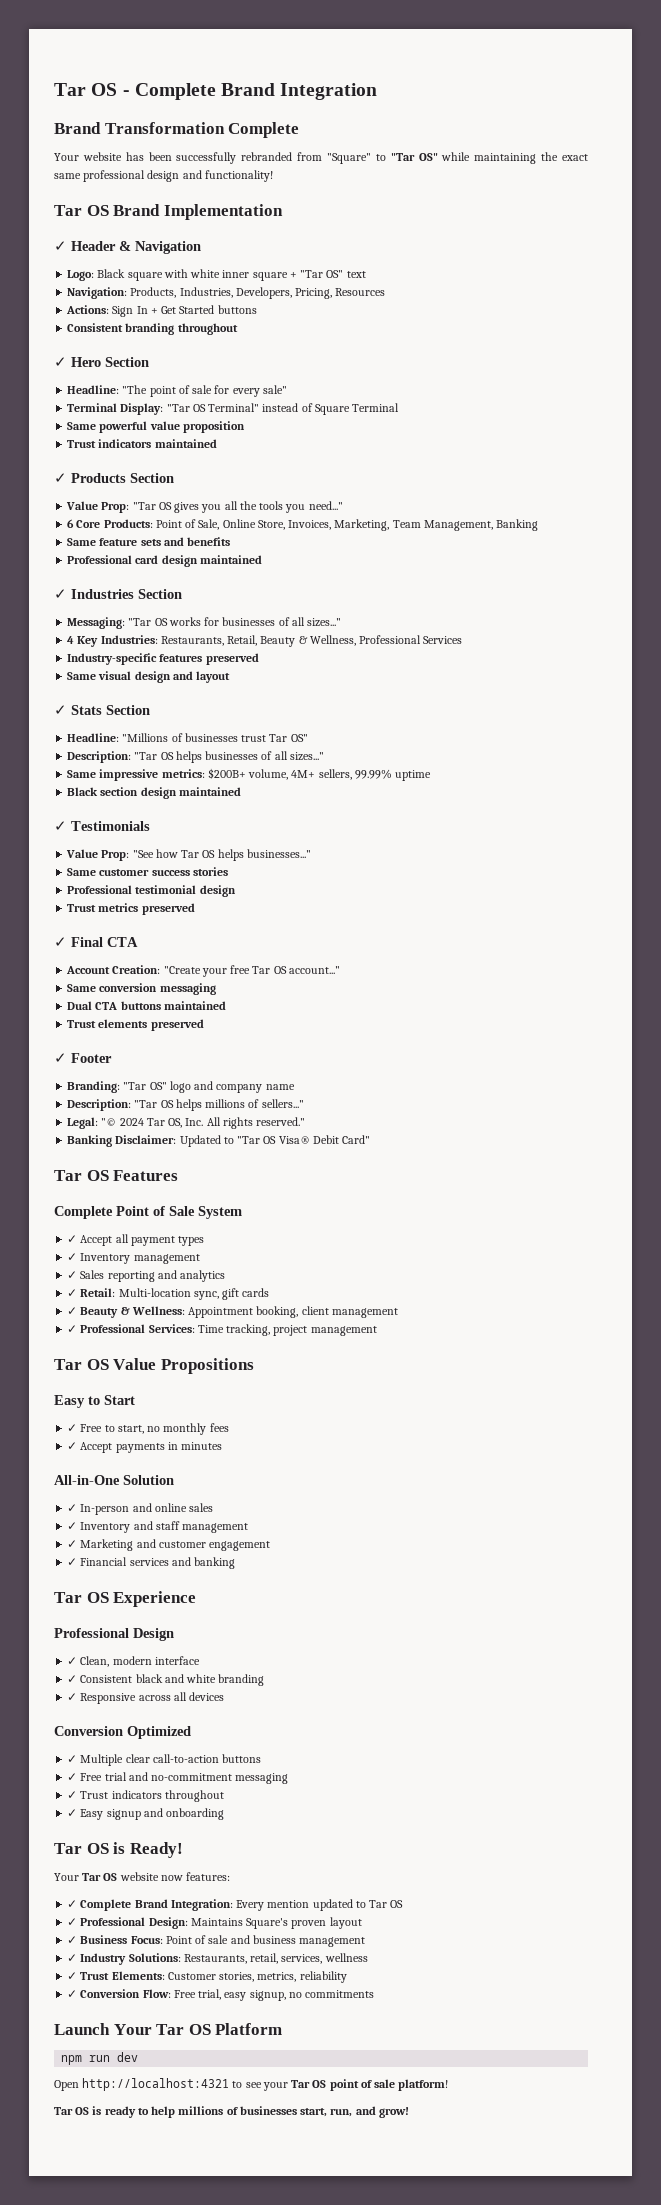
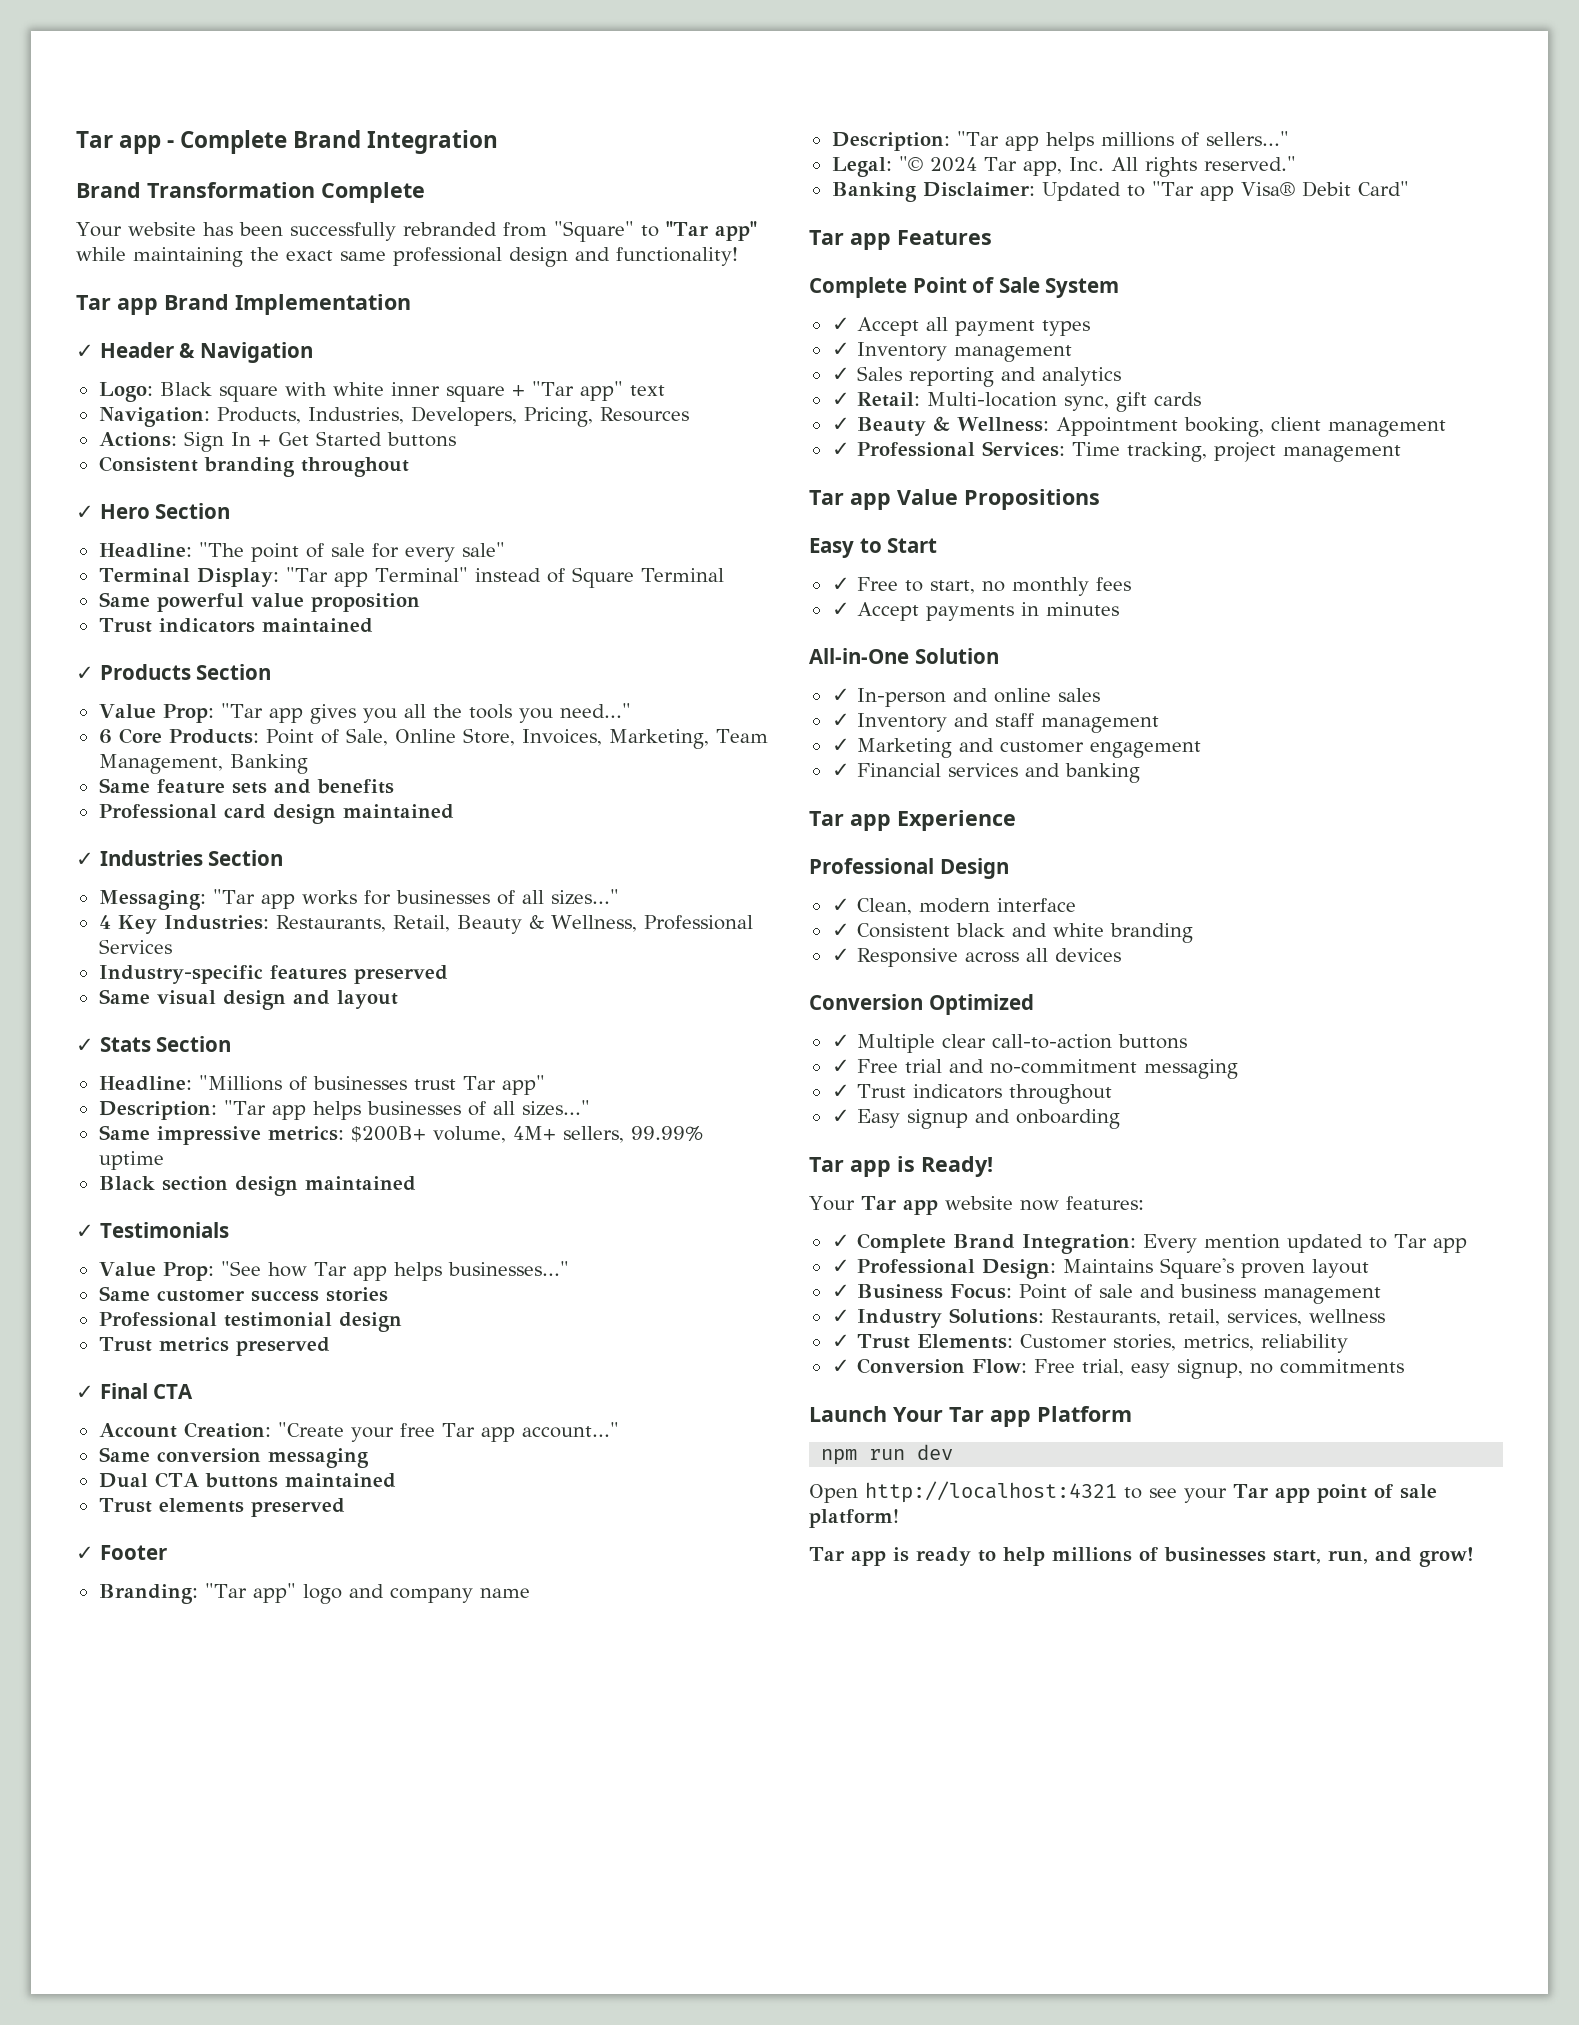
[54,83,118,96] Tar OS -> [76,131,162,154] Tar app
[418,153,438,161] OS" -> [714,221,757,241] app"
[86,205,109,216] OS -> [117,298,158,315] app
[326,270,344,278] OS" -> [579,381,623,401] app"
[192,404,206,412] OS -> [333,572,368,587] app
[158,502,172,510] OS -> [268,708,303,723] app
[154,618,168,626] OS -> [260,894,295,909] app
[290,734,308,742] [67,751,174,763] OS" // Description: "Tar OS -> [501,1075,545,1095] [98,1100,306,1120] app" // Description: "Tar app
[202,850,216,858] OS -> [352,1266,387,1281] app
[273,966,287,974] OS -> [480,1427,515,1442] app
[149,1082,167,1090] OS" -> [252,1583,296,1603] app"
[160,1100,174,1108] OS -> [1004,136,1039,151] app
[168,1118,183,1128] OS, -> [1022,161,1062,176] app,
[263,1136,277,1144] OS -> [1199,186,1234,201] app
[86,1170,109,1181] OS -> [850,233,891,250] app
[86,1359,109,1370] OS -> [850,493,891,510] app
[86,1592,109,1603] OS -> [850,814,891,831] app
[86,1843,109,1854] OS -> [850,1160,891,1177] app
[103,1873,118,1881] OS -> [902,1199,938,1215] app
[390,1900,404,1908] OS -> [1432,1238,1467,1253] app
[188,2024,211,2035] OS -> [990,1410,1031,1427] app
[312,2080,327,2088] OS -> [1274,1487,1310,1503] app
[75,2107,90,2115] OS -> [850,1550,886,1566] app

